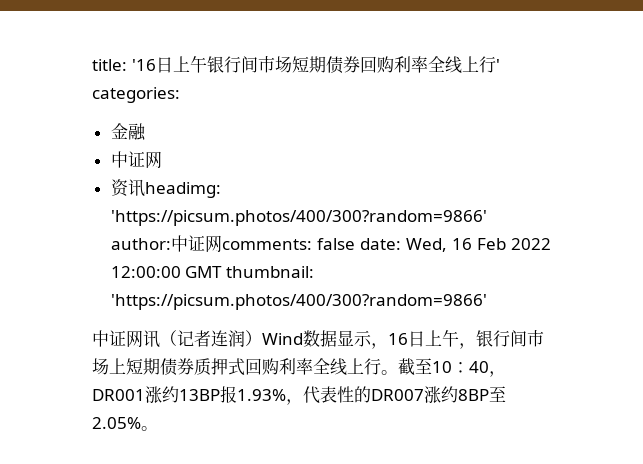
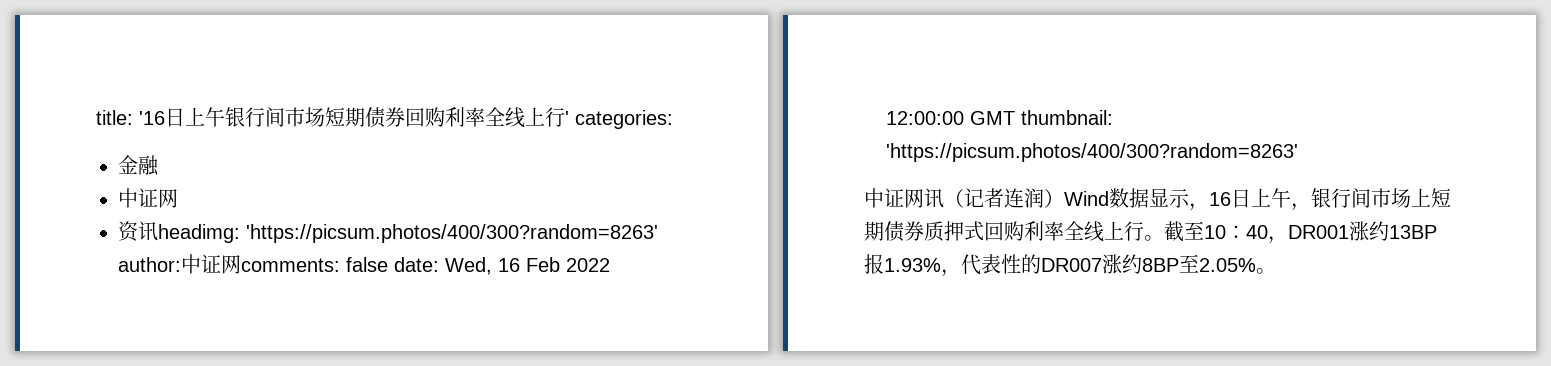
[110,210,487,226] 'https://picsum.photos/400/300?random=9866' -> [246,224,658,243] 'https://picsum.photos/400/300?random=8263'
[110,294,487,310] 'https://picsum.photos/400/300?random=9866' -> [886,143,1298,162] 'https://picsum.photos/400/300?random=8263'

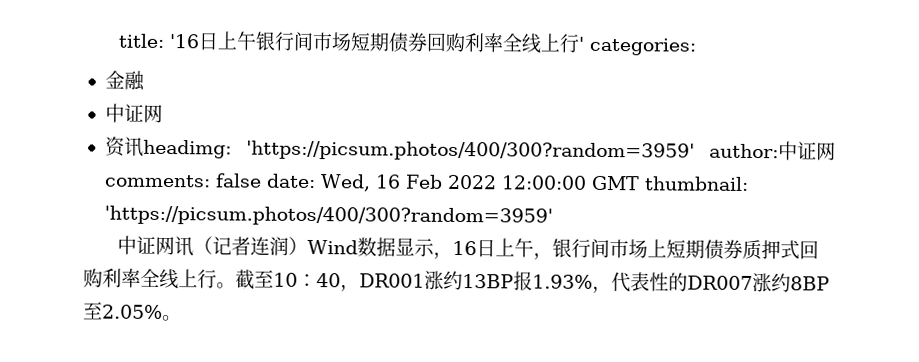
[246,224,658,243] 'https://picsum.photos/400/300?random=8263' -> [245,140,695,162] 'https://picsum.photos/400/300?random=3959'
[886,143,1298,162] 'https://picsum.photos/400/300?random=8263' -> [103,205,553,227] 'https://picsum.photos/400/300?random=3959'

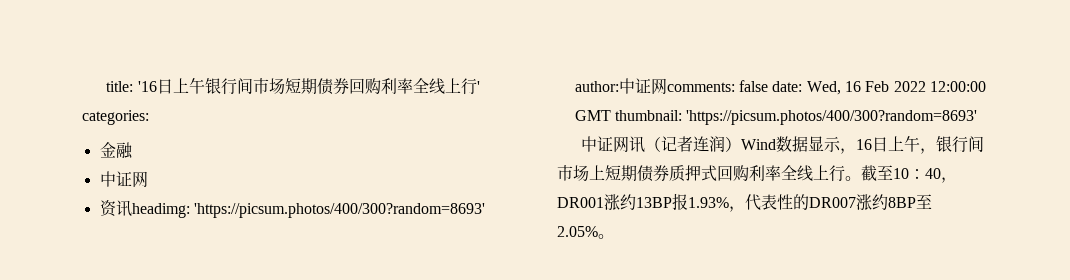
[245,140,695,162] 'https://picsum.photos/400/300?random=3959' -> [193,203,485,218] 'https://picsum.photos/400/300?random=8693'
[103,205,553,227] 'https://picsum.photos/400/300?random=3959' -> [686,110,978,125] 'https://picsum.photos/400/300?random=8693'

